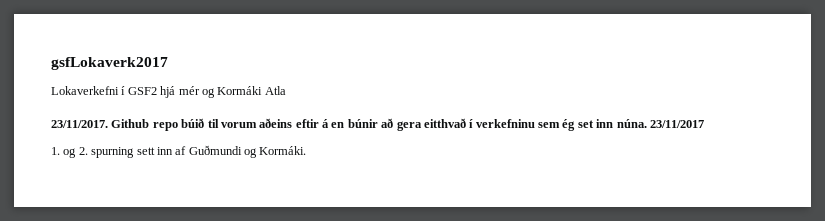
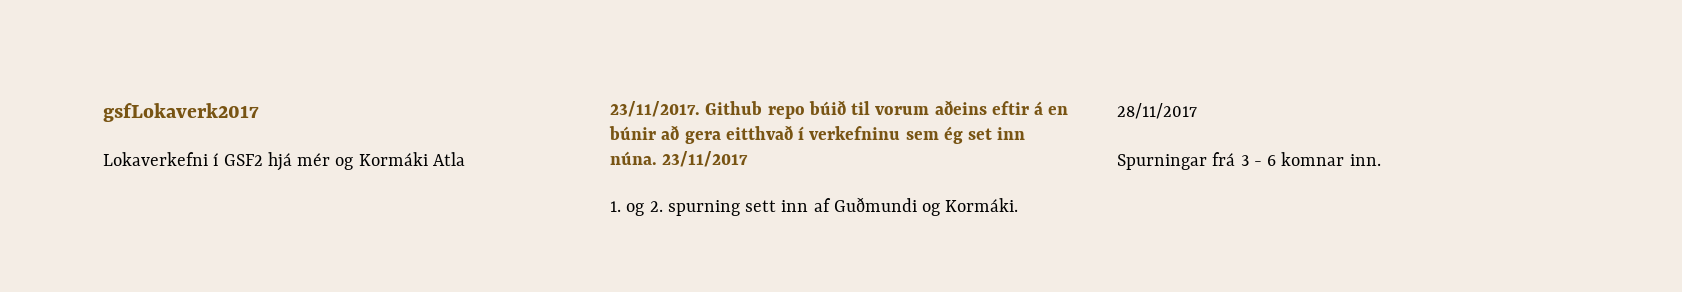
(307, 150) none -> [1117,103,1197,119] [1117,152,1381,170] 28/11/2017 // Spurningar frá 3 - 6 komnar inn.

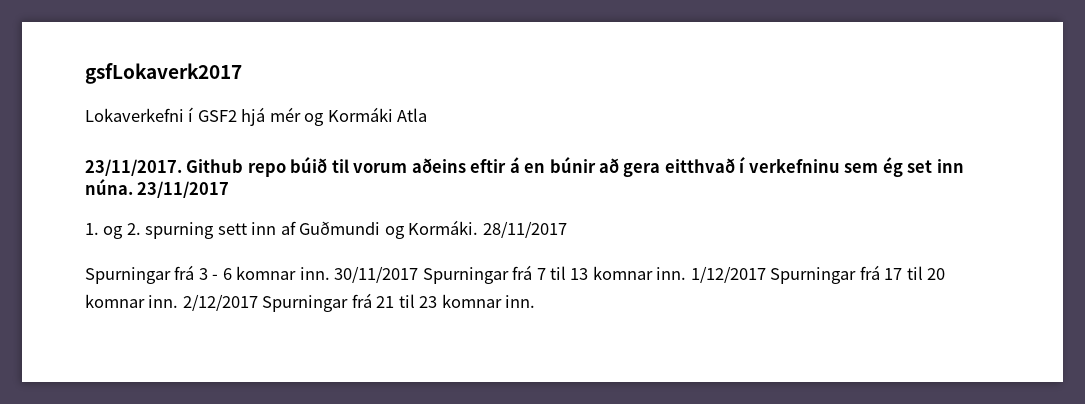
(1381, 160) none -> [334,265,946,284] [85,293,536,312] 30/11/2017 Spurningar frá 7 til 13 komnar inn. 1/12/2017 Spurningar frá 17 til 20 komnar inn. 2/12/2017 Spurningar frá 21 til 23 komnar inn.

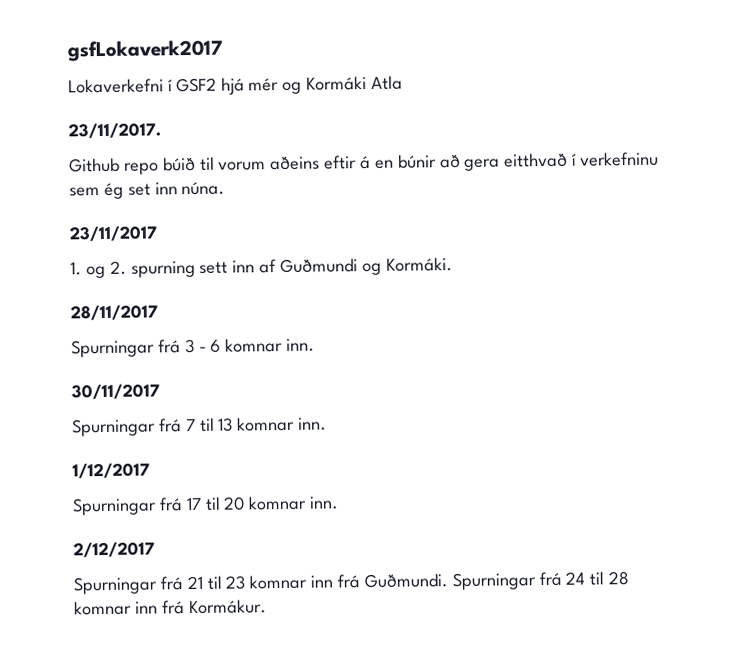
(182, 167) none -> (161, 130) //
(133, 187) none -> (226, 188) //
(479, 227) none -> (453, 264) //
(330, 273) none -> (316, 345) //
(419, 274) none -> (160, 391) //
(687, 273) none -> (328, 424) //
(766, 274) none -> (150, 470) //
(179, 301) none -> (340, 503) //
(258, 302) none -> (155, 549) //
[505,295,536,308] inn. -> [310,571,630,591] [74,599,267,616] inn frá Guðmundi. Spurningar frá 24 til 28 komnar inn frá Kormákur.

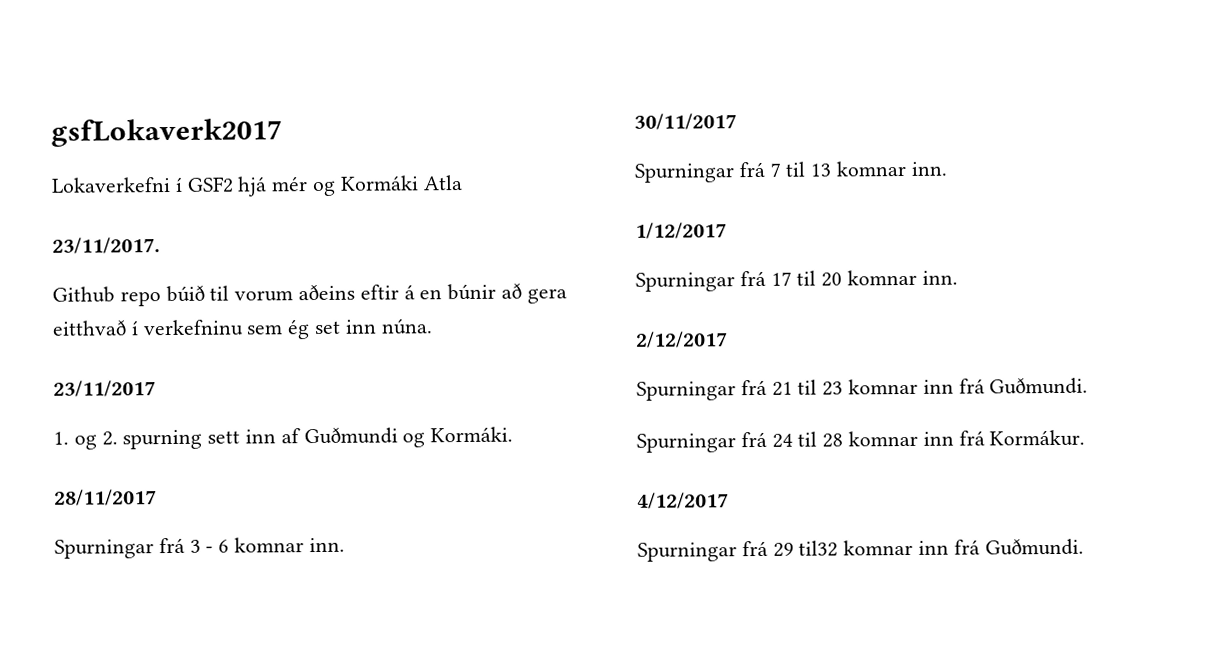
(448, 581) none -> (1089, 386) //
(267, 607) none -> [637,492,729,509] [637,538,1084,562] // 4/12/2017 // Spurningar frá 29 til32 komnar inn frá Guðmundi.

